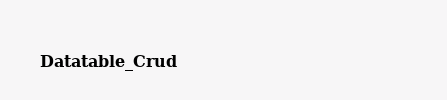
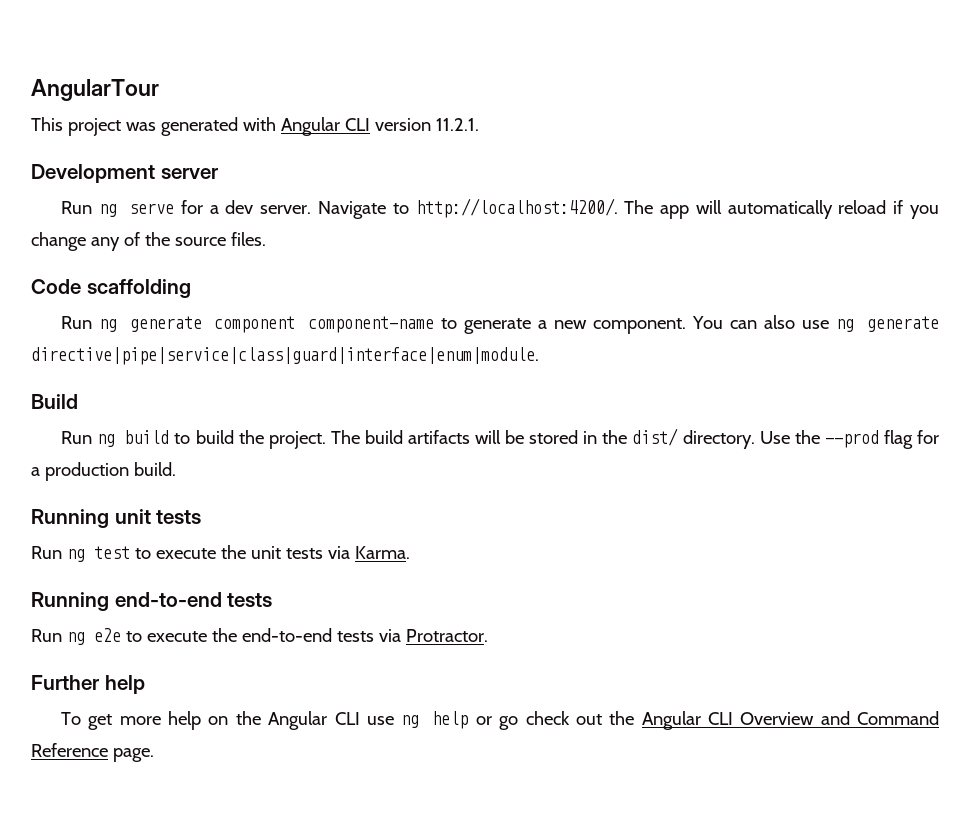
[40,55,177,71] Datatable_Crud -> [31,79,159,101] [31,117,479,136] [31,164,218,183] [61,198,939,219] [31,232,266,251] [31,279,191,298] [61,315,939,334] [31,347,539,365] [31,394,78,409] [61,428,940,449] [31,462,176,481] [31,509,202,528] [31,545,410,562] [31,592,273,611] [31,628,488,645] [31,675,145,694] [61,711,939,730] [31,743,154,762] AngularTour // This project was generated with Angular CLI version 11.2.1. // Development server // Run ng serve for a dev server. Navigate to http://localhost:4200/. The app will automatically reload if you change any of the source files. // Code scaffolding // Run ng generate component component-name to generate a new component. You can also use ng generate directive|pipe|service|class|guard|interface|enum|module. // Build // Run ng build to build the project. The build artifacts will be stored in the dist/ directory. Use the --prod flag for a production build. // Running unit tests // Run ng test to execute the unit tests via Karma. // Running end-to-end tests // Run ng e2e to execute the end-to-end tests via Protractor. // Further help // To get more help on the Angular CLI use ng help or go check out the Angular CLI Overview and Command Reference page.

